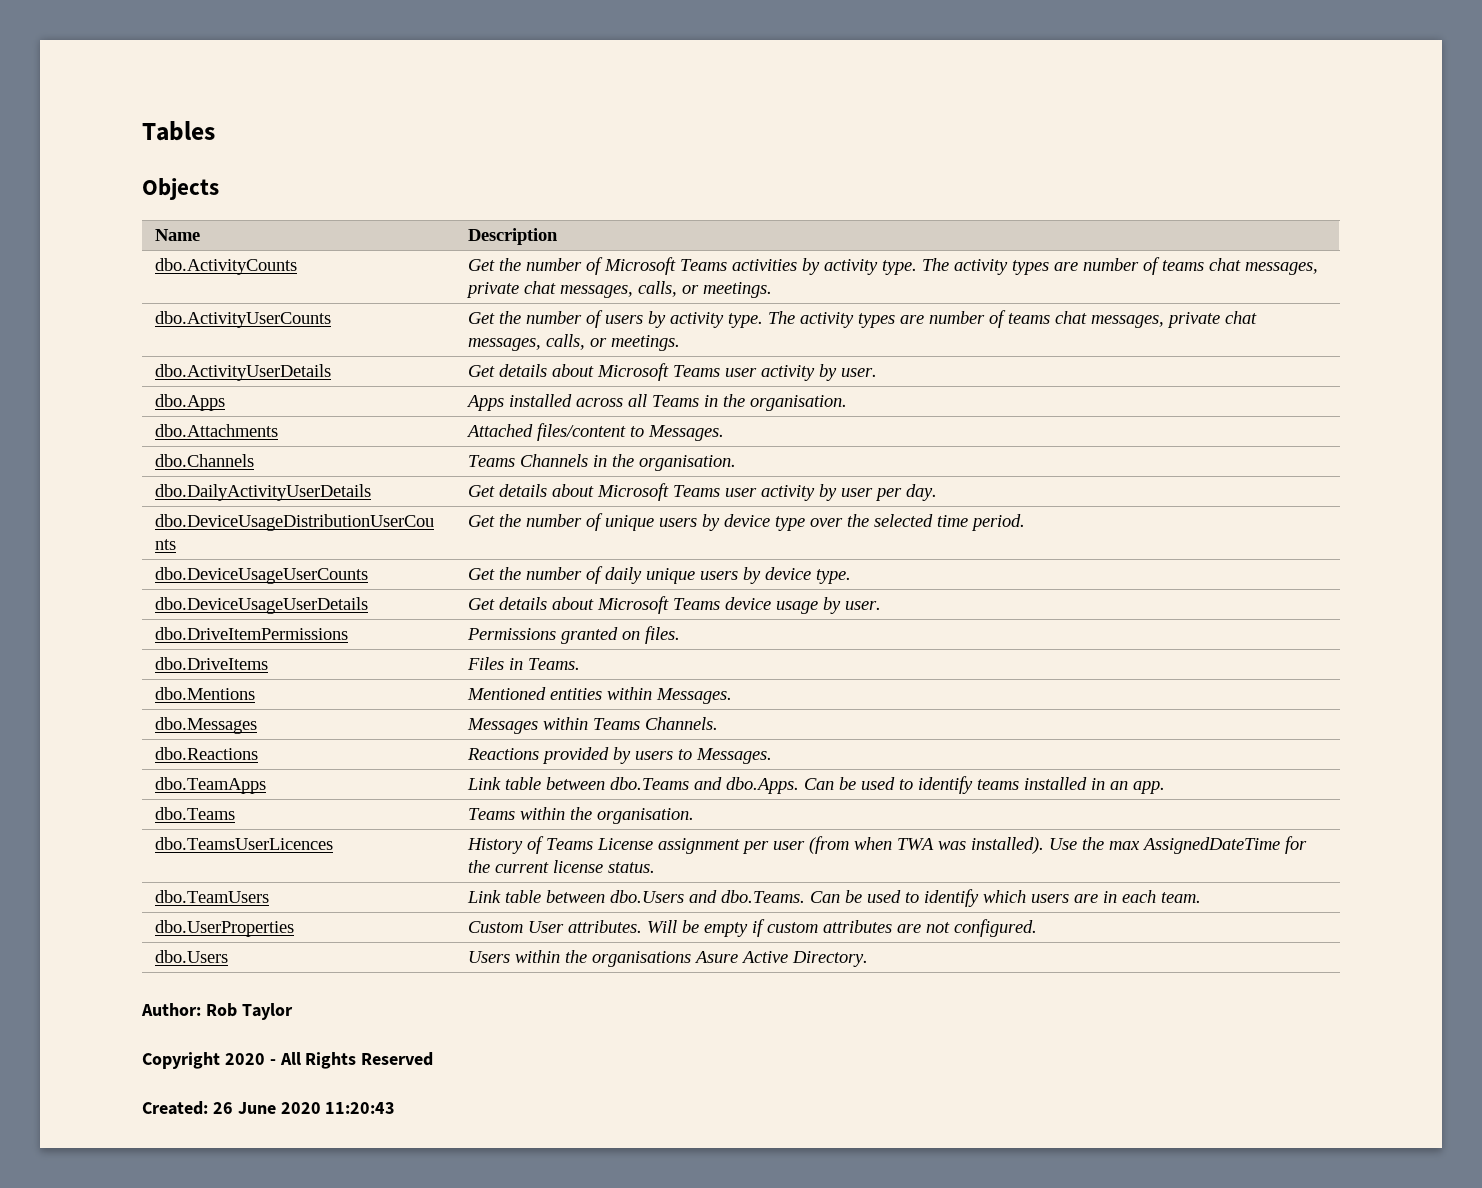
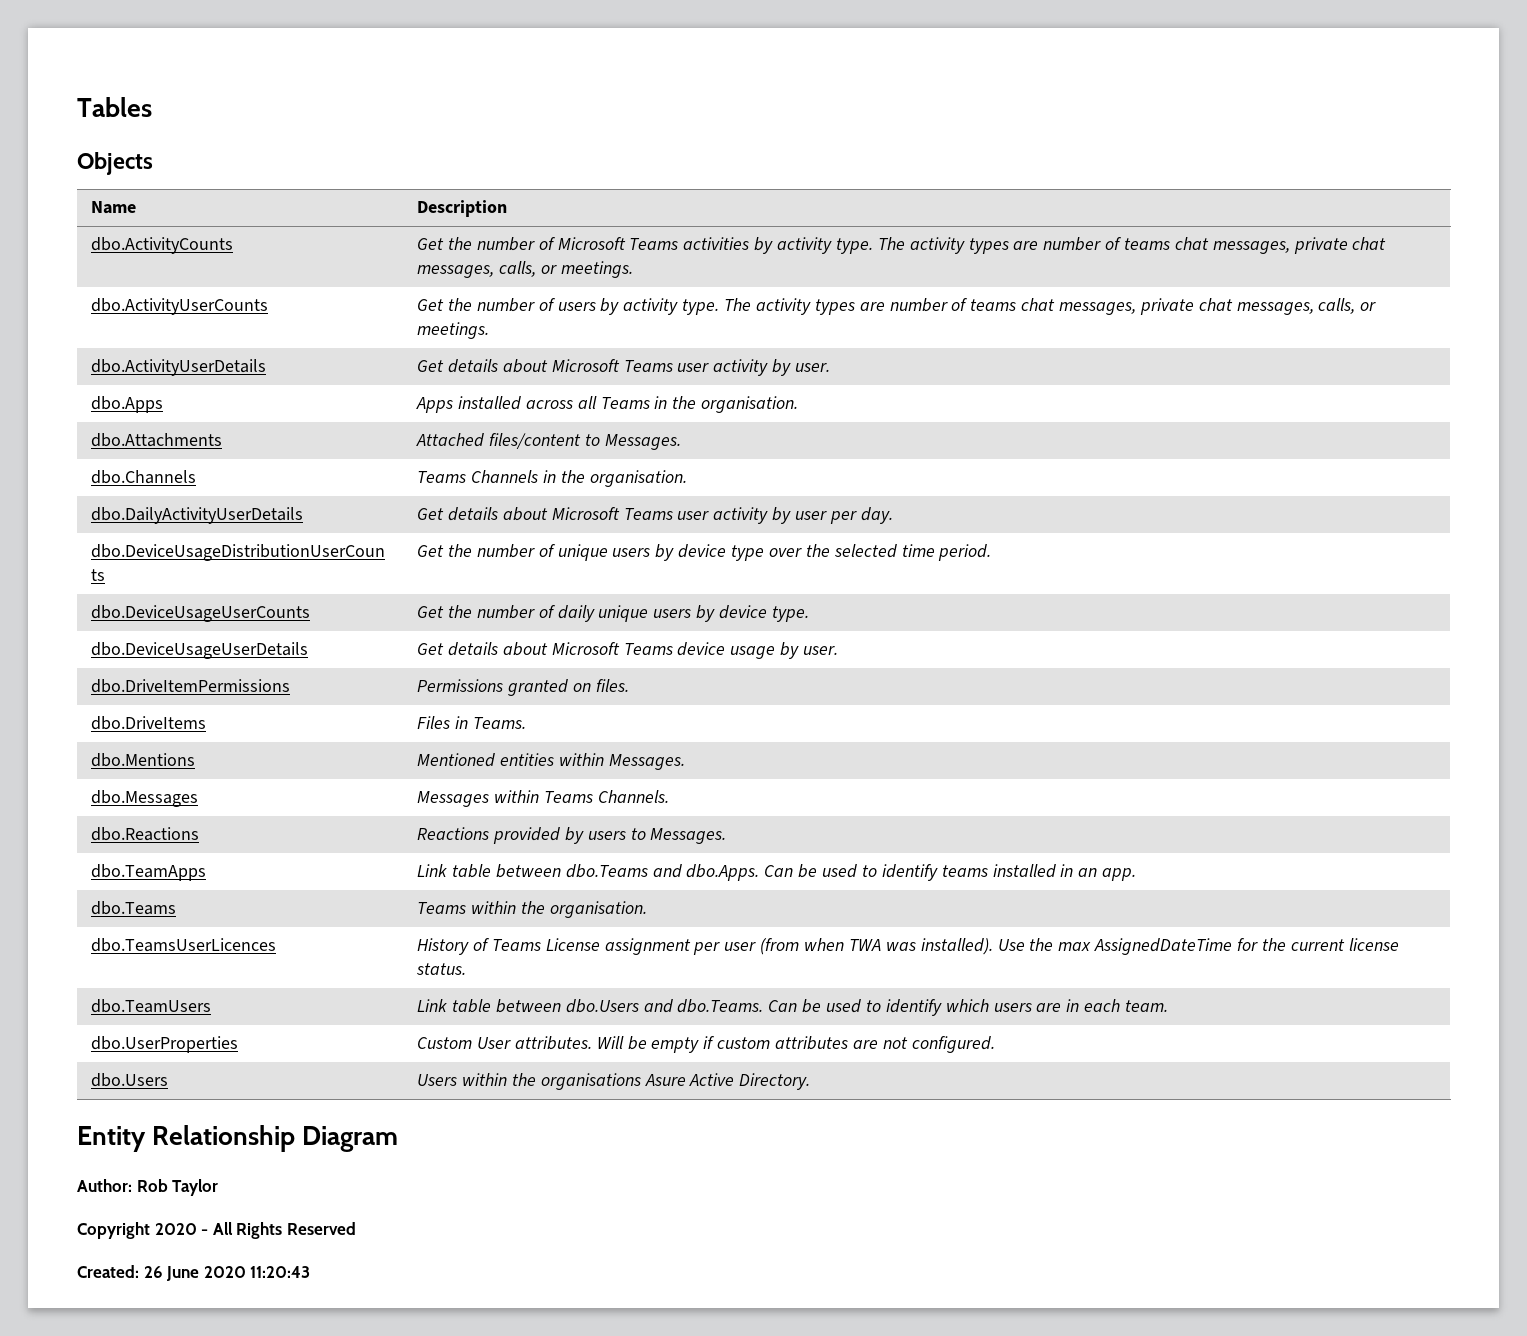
(869, 959) none -> [77,1125,399,1152] // Entity Relationship Diagram

